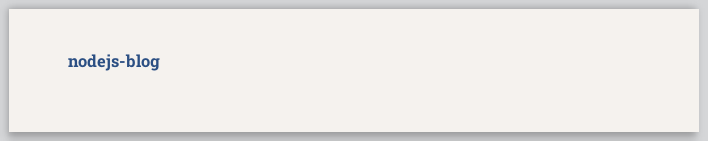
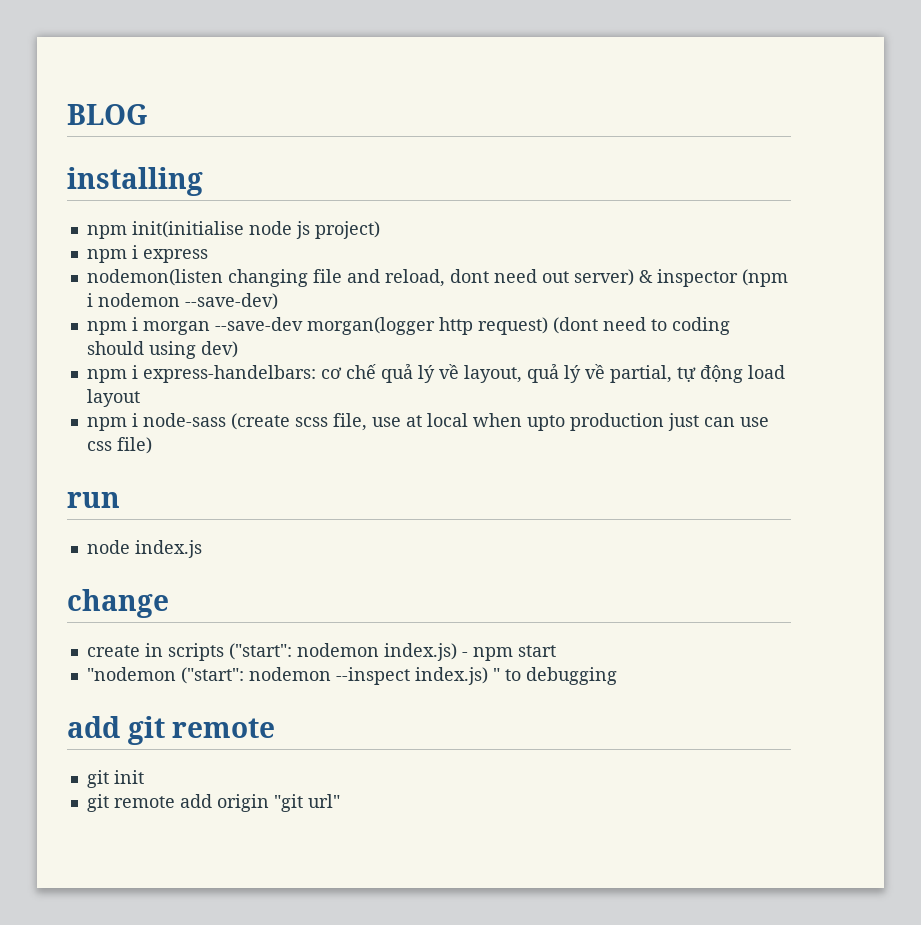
[68,54,160,71] nodejs-blog -> [67,104,148,125] [67,167,203,196] [86,221,380,239] [86,245,208,263] [86,269,788,287] [86,293,278,310] [86,317,730,335] [86,341,238,359] [86,364,785,383] [86,389,140,407] [86,413,769,431] [86,437,152,454] [67,492,120,508] [86,540,202,558] [67,589,169,618] [86,643,556,661] [86,667,617,685] [67,716,276,745] [86,770,144,788] [86,794,340,812] BLOG // installing // npm init(initialise node js project) // npm i express // nodemon(listen changing file and reload, dont need out server) & inspector (npm i nodemon --save-dev) // npm i morgan --save-dev morgan(logger http request) (dont need to coding should using dev) // npm i express-handelbars: cơ chế quả lý về layout, quả lý về partial, tự động load layout // npm i node-sass (create scss file, use at local when upto production just can use css file) // run // node index.js // change // create in scripts ("start": nodemon index.js) - npm start // "nodemon ("start": nodemon --inspect index.js) " to debugging // add git remote // git init // git remote add origin "git url"

